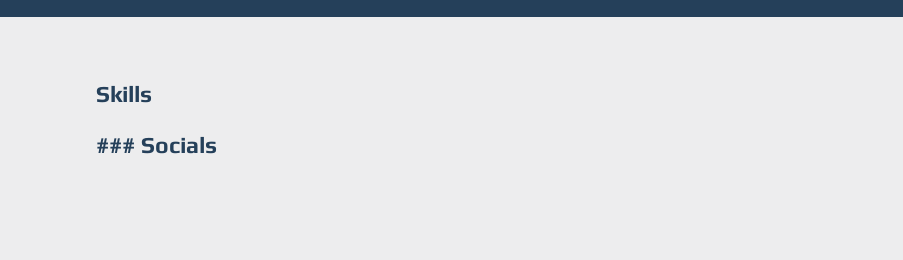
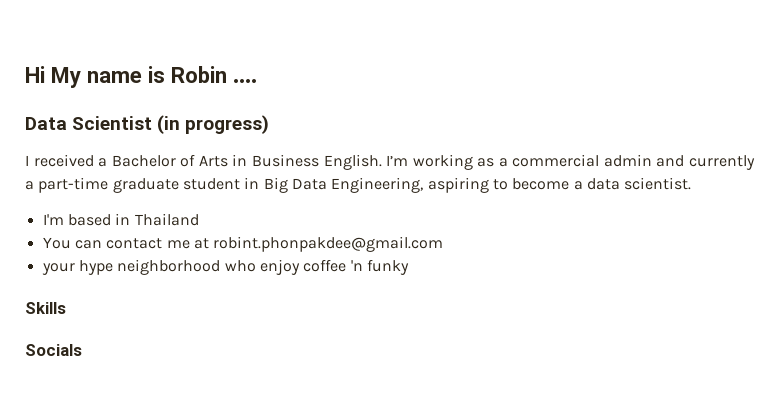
(96, 94) none -> [25,66,257,88] [25,115,270,134] [25,154,755,170] [25,177,692,193] [42,213,199,226] [42,236,444,252] [41,259,409,275] Hi My name is Robin .... // Data Scientist (in progress) // I received a Bachelor of Arts in Business English. I’m working as a commercial admin and currently a part-time graduate student in Big Data Engineering, aspiring to become a data scientist. // I'm based in Thailand // You can contact me at robint.phonpakdee@gmail.com // your hype neighborhood who enjoy coffee 'n funky //
[96,138,135,153] ### -> (66, 308) none

